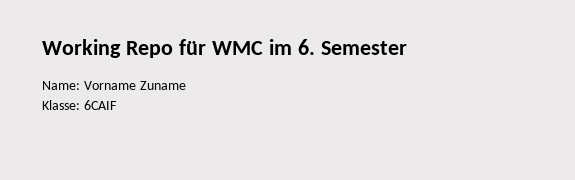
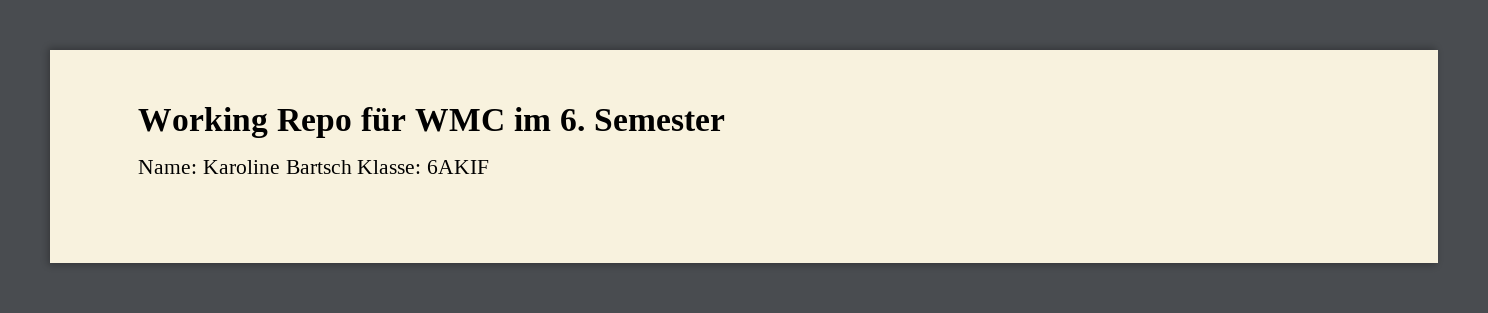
[83,81,186,90] [42,100,117,110] Vorname Zuname // Klasse: 6CAIF -> [202,160,490,174] Karoline Bartsch Klasse: 6AKIF

